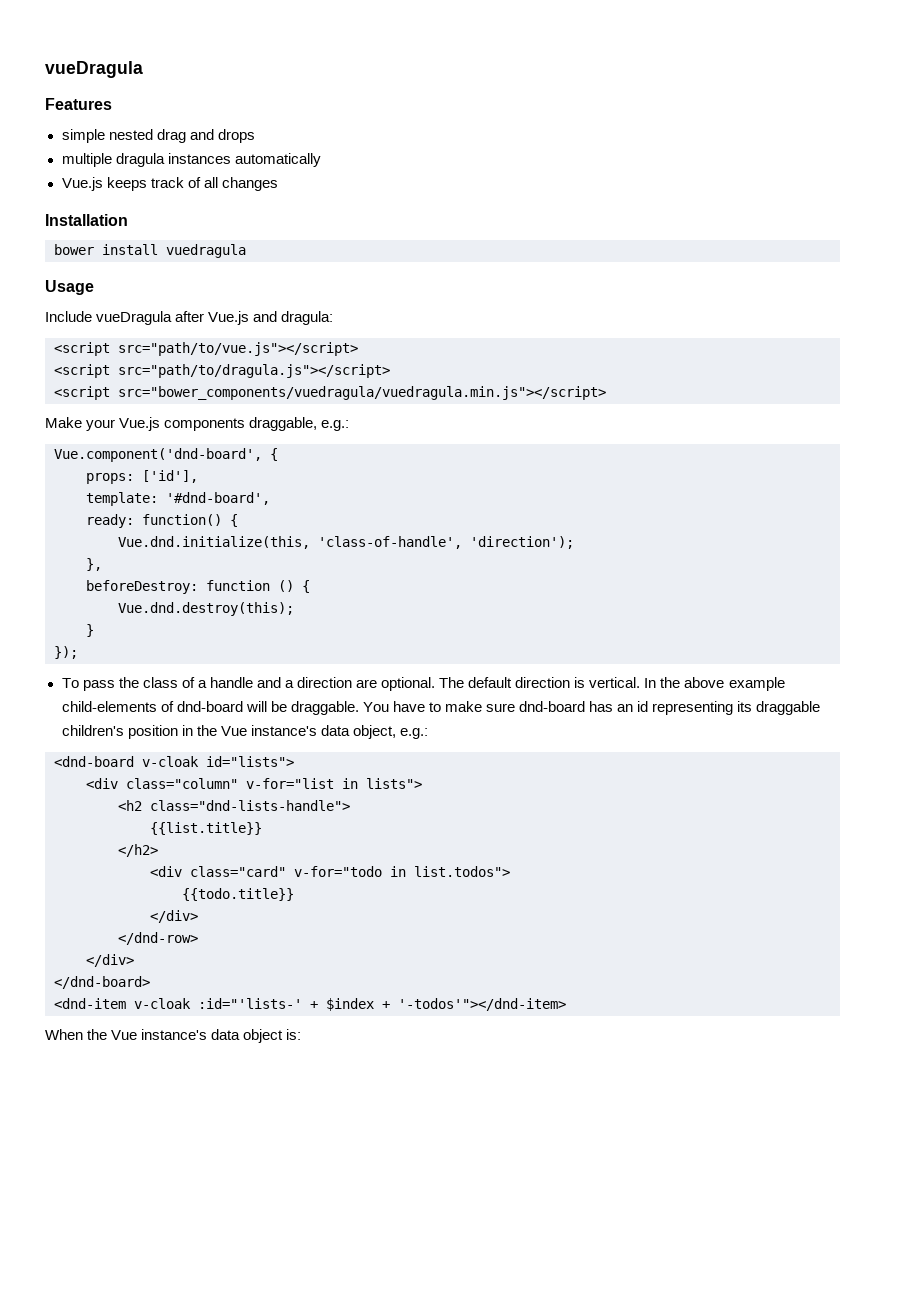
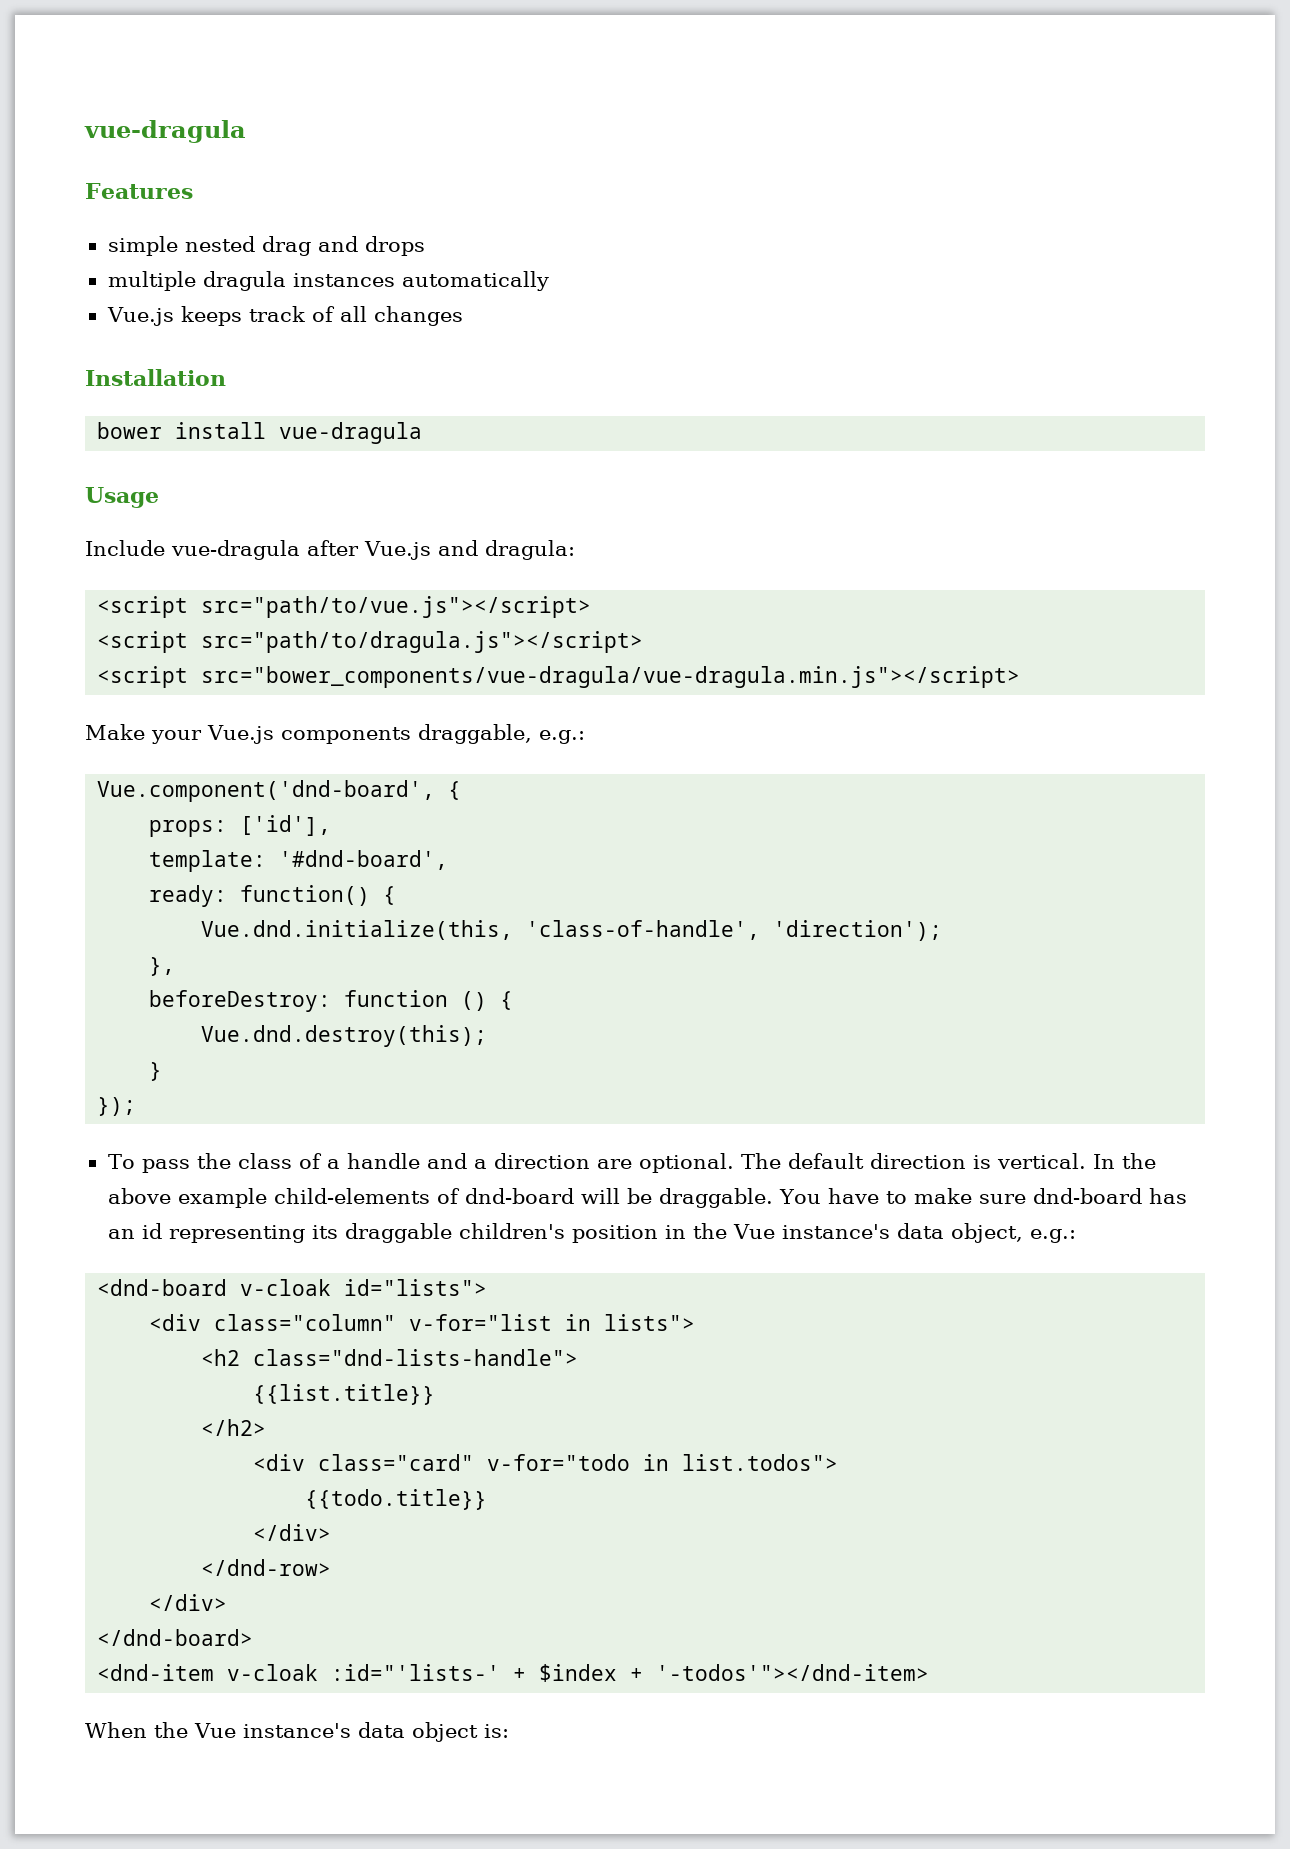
[45,61,143,78] vueDragula -> [84,120,246,143] vue-dragula
[166,244,246,258] vuedragula -> [279,422,423,444] vue-dragula
[96,311,173,325] vueDragula -> [171,540,300,560] vue-dragula
[118,386,606,400] src="bower_components/vuedragula/vuedragula.min.js"></script> -> [201,666,1021,688] src="bower_components/vue-dragula/vue-dragula.min.js"></script>

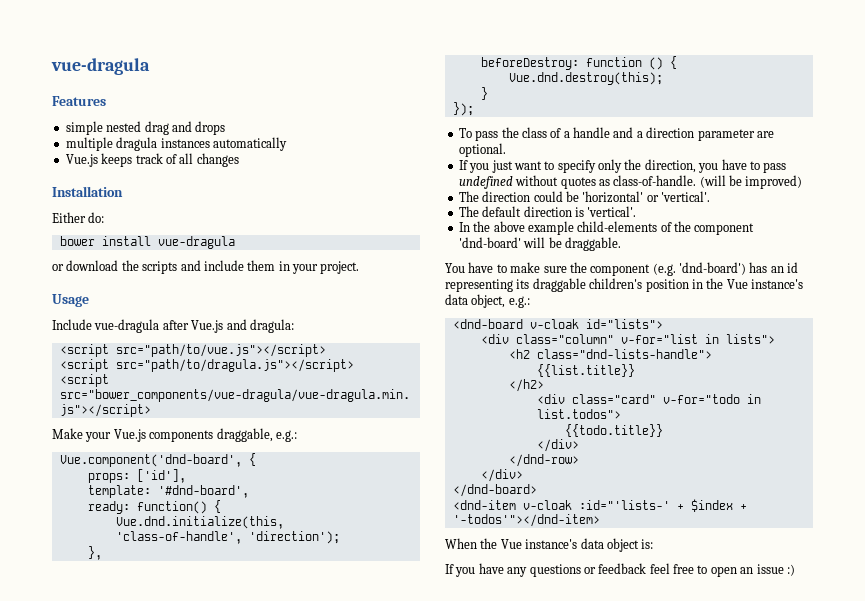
(226, 377) none -> [52,212,105,223] // Either do:
(423, 433) none -> [52,260,360,274] // or download the scripts and include them in your project.
(590, 1161) none -> [697,129,755,141] parameter
(734, 1163) none -> [458,159,787,173] [458,175,803,189] [458,191,710,203] // If you just want to specify only the direction, you have to pass undefined without quotes as class-of-handle. (will be improved) // The direction could be 'horizontal' or 'vertical'. //
[996,1153,1086,1169] vertical. -> [587,206,637,217] 'vertical'. //
[464,1188,574,1204] dnd-board -> [674,221,755,235] [458,237,521,248] the component 'dnd-board'
(773, 1198) none -> (621, 244) //
[1032,1188,1142,1204] dnd-board -> [569,262,746,276] the component (e.g. 'dnd-board')
(509, 1731) none -> [445,563,795,577] // If you have any questions or feedback feel free to open an issue :)

